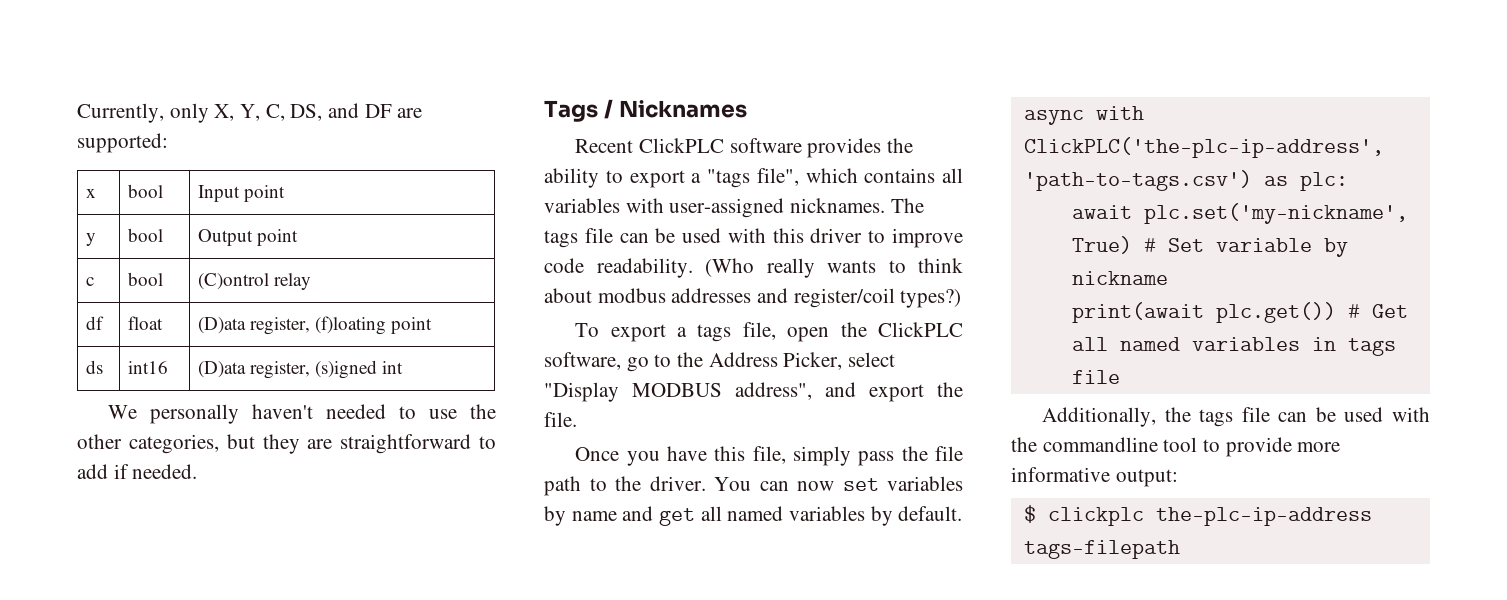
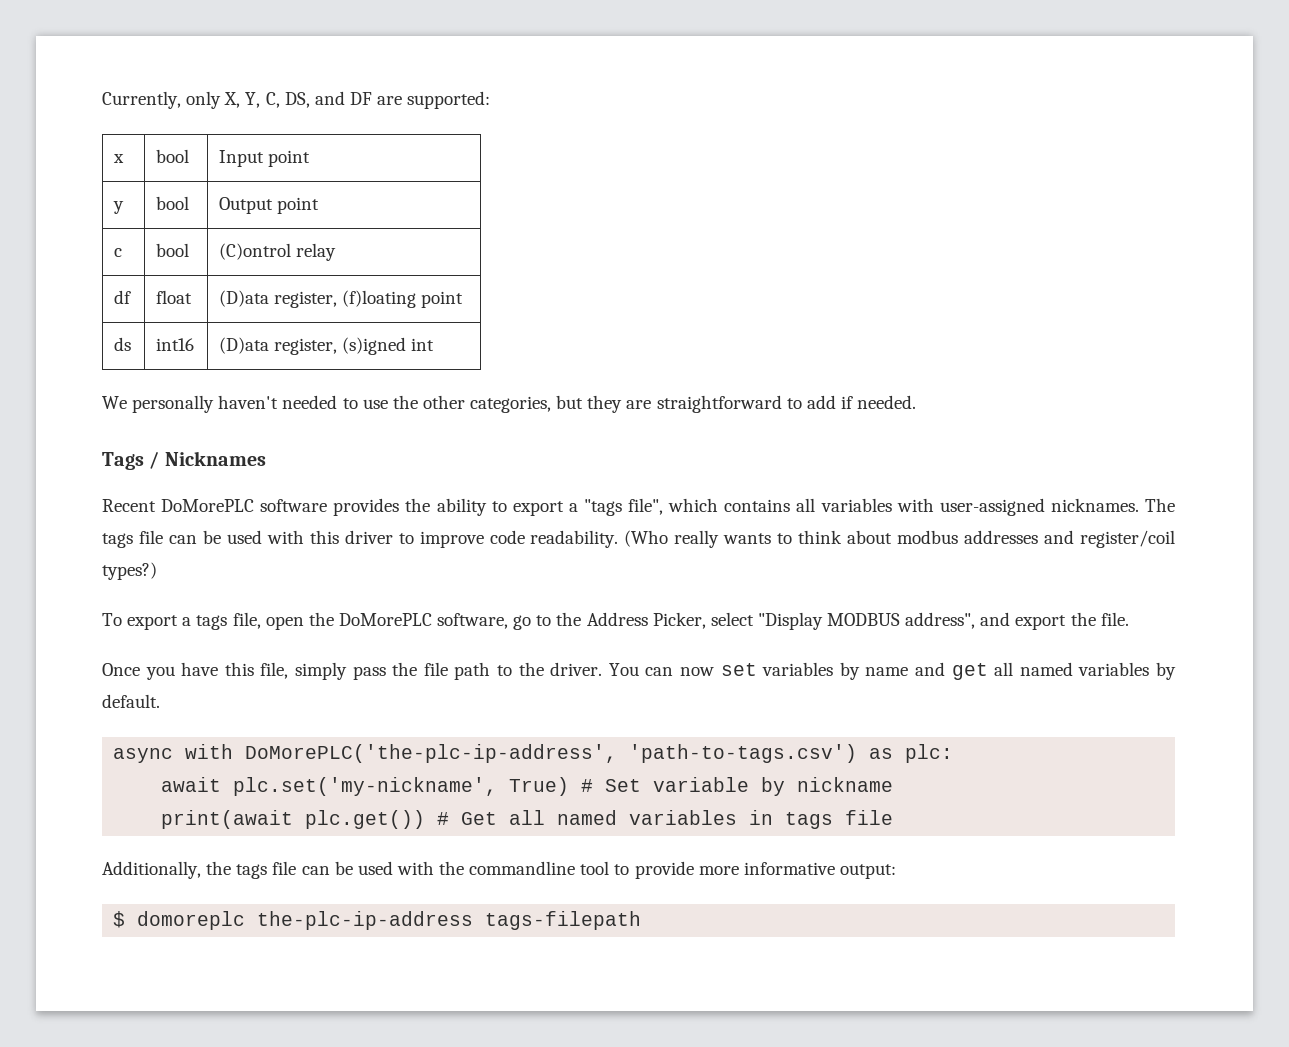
[638,138,724,153] ClickPLC -> [161,499,255,512] DoMorePLC
[878,322,963,337] ClickPLC -> [338,613,432,626] DoMorePLC
[1023,137,1384,158] ClickPLC('the-plc-ip-address', -> [245,744,618,763] DoMorePLC('the-plc-ip-address',
[1047,507,1144,526] clickplc -> [137,911,246,930] domoreplc

